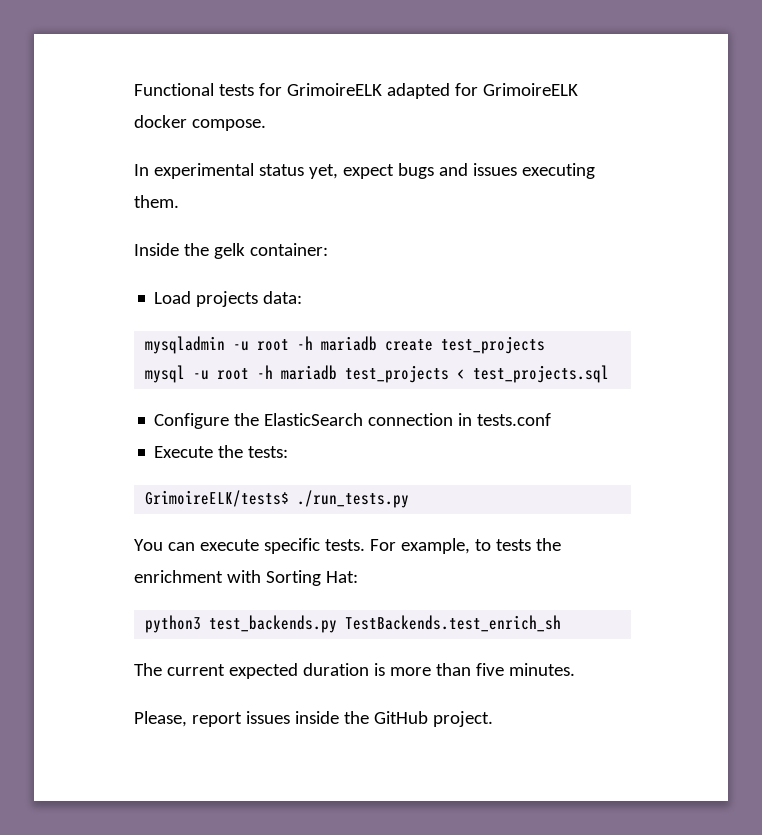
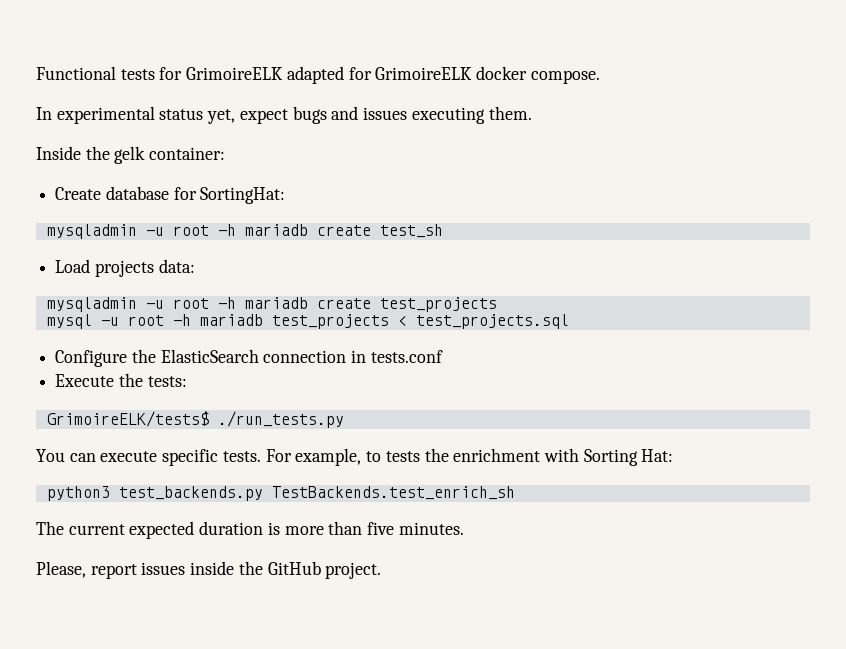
(328, 249) none -> [55,186,286,204] [46,224,443,239] // Create database for SortingHat: // mysqladmin -u root -h mariadb create test_sh

